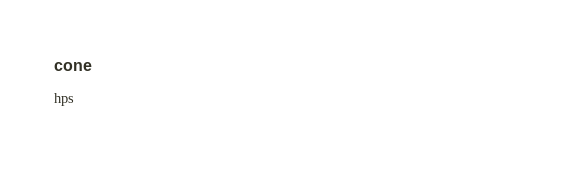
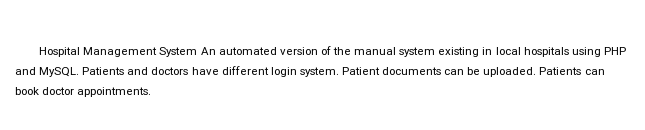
[54,62,92,71] [54,93,74,106] cone // hps -> [39,46,626,57] [15,66,605,77] [15,87,152,97] Hospital Management System An automated version of the manual system existing in local hospitals using PHP and MySQL. Patients and doctors have different login system. Patient documents can be uploaded. Patients can book doctor appointments.

